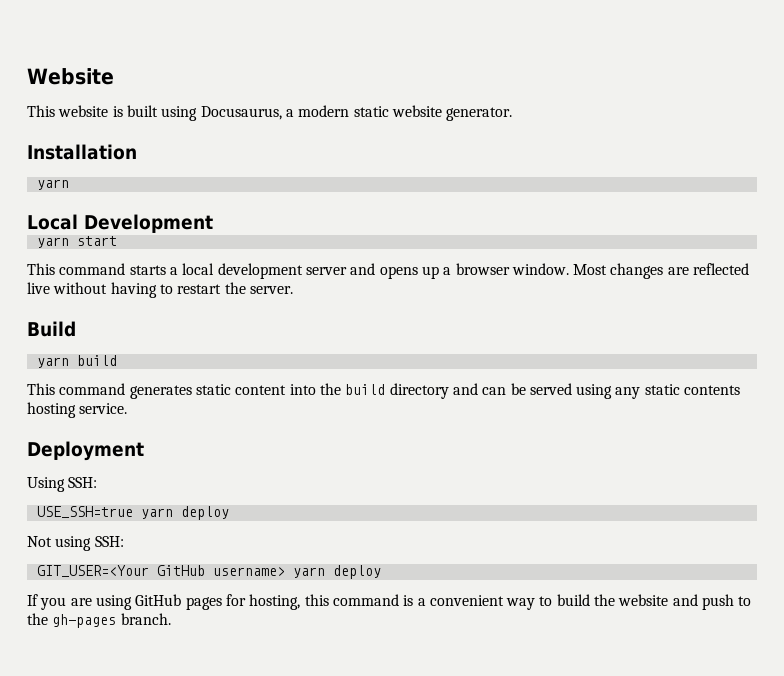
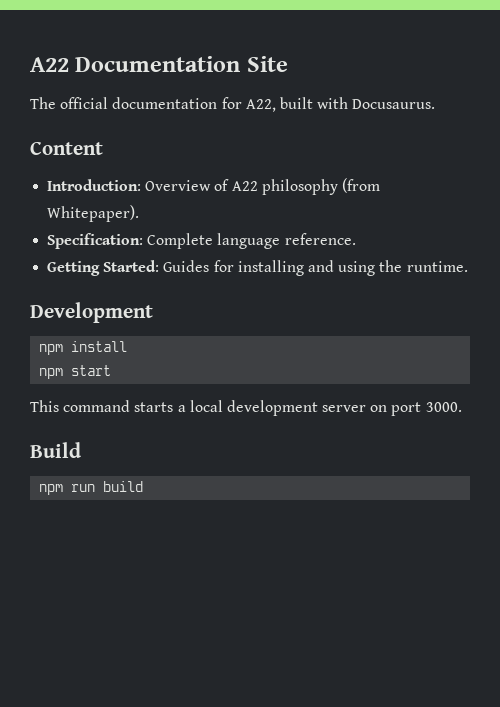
[27,68,114,85] [27,105,513,121] [27,144,137,160] [36,179,69,190] [27,214,213,233] [36,237,69,248] Website // This website is built using Docusaurus, a modern static website generator. // Installation // yarn // Local Development // yarn -> [30,56,288,72] [30,97,436,112] [30,142,103,155] [47,178,380,195] [47,205,140,222] [47,233,356,249] [47,260,468,276] [30,302,153,323] [39,341,128,355] [39,368,64,379] A22 Documentation Site // The official documentation for A22, built with Docusaurus. // Content // Introduction: Overview of A22 philosophy (from Whitepaper). // Specification: Complete language reference. // Getting Started: Guides for installing and using the runtime. // Development // npm install // npm
[350,263,750,279] [27,282,293,298] and opens up a browser window. Most changes are reflected live without having to restart the server. -> [370,402,462,416] on port 3000.
[36,355,117,368] [27,383,741,399] [27,402,128,418] [27,441,144,461] [27,477,98,492] [36,506,229,520] [27,536,124,551] [36,565,381,579] [27,594,752,610] [27,613,171,628] yarn build // This command generates static content into the build directory and can be served using any static contents hosting service. // Deployment // Using SSH: // USE_SSH=true yarn deploy // Not using SSH: // GIT_USER=<Your GitHub username> yarn deploy // If you are using GitHub pages for hosting, this command is a convenient way to build the website and push to the gh-pages branch. -> [39,481,144,495] npm run build

